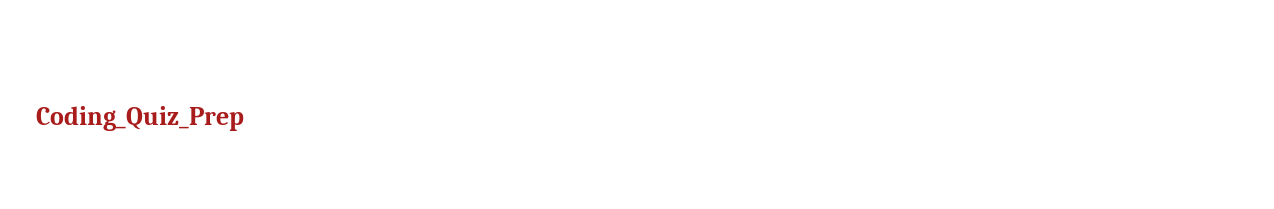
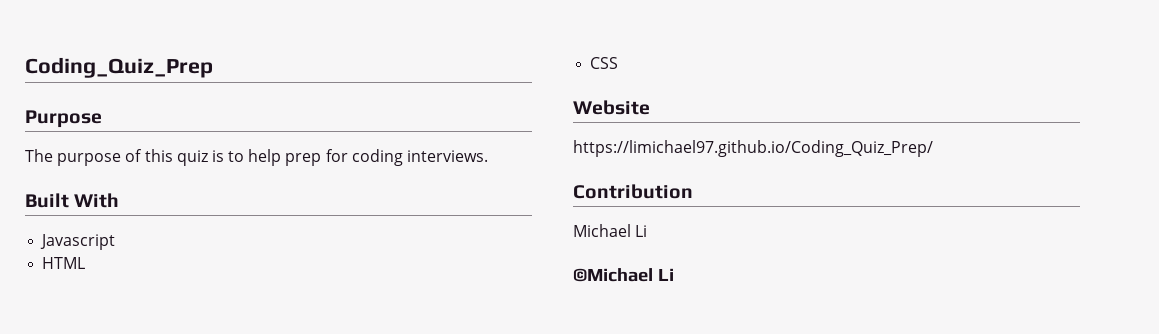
(244, 118) none -> [25,110,102,128] [25,149,489,166] [25,193,120,208] [40,234,116,250] [42,257,86,269] [590,57,619,69] [573,100,650,115] [573,140,933,157] [573,184,693,199] [573,224,648,237] [573,268,674,282] // Purpose // The purpose of this quiz is to help prep for coding interviews. // Built With // Javascript // HTML // CSS // Website // https://limichael97.github.io/Coding_Quiz_Prep/ // Contribution // Michael Li // ©Michael Li

